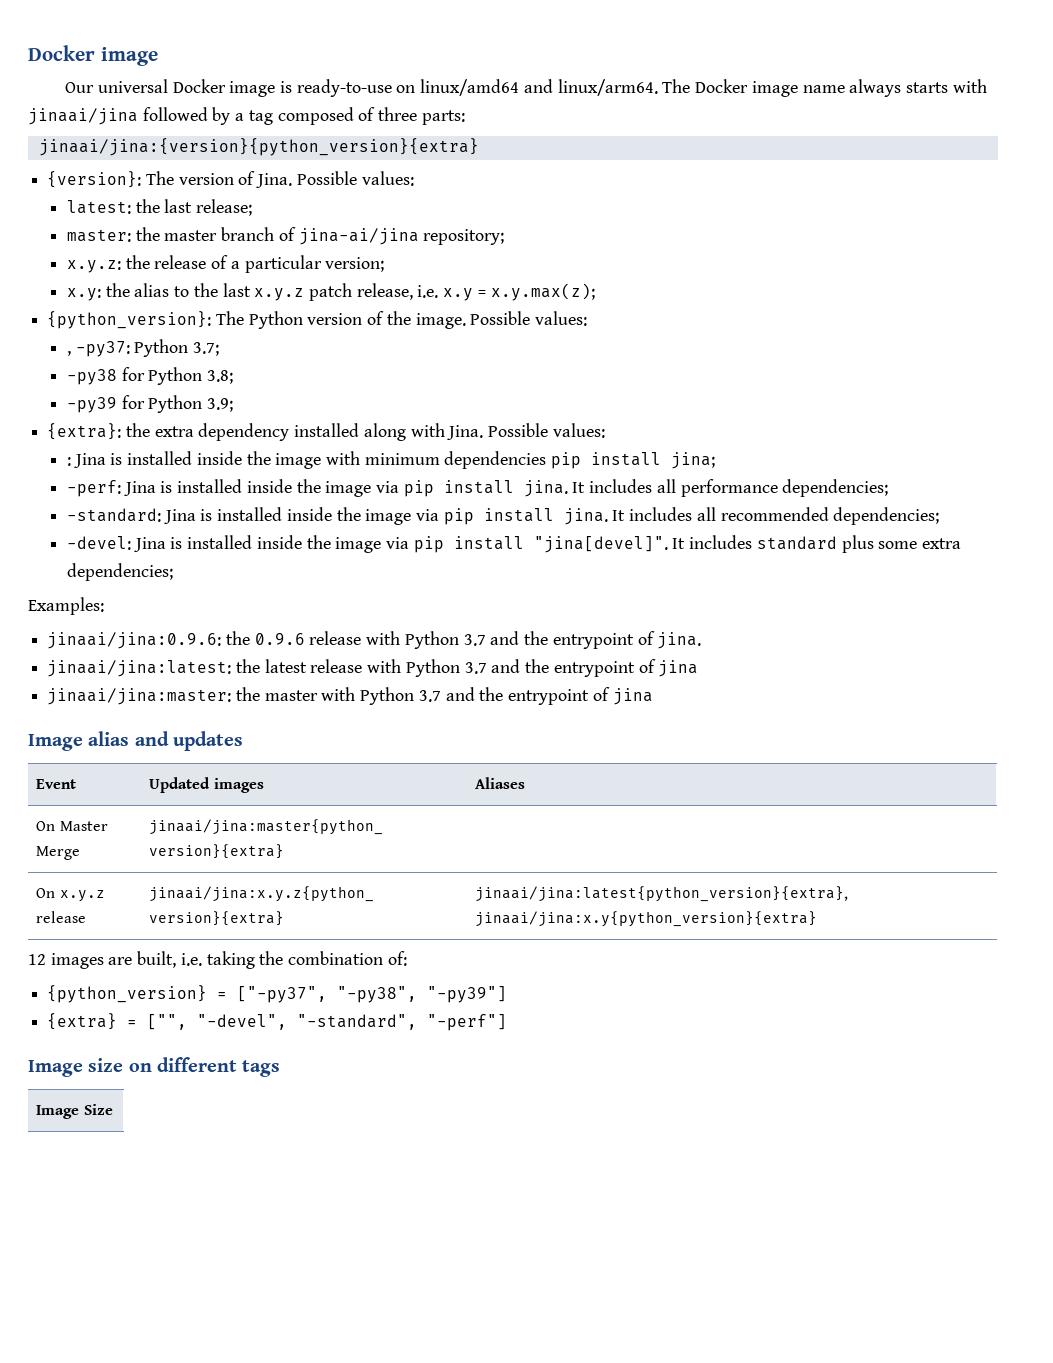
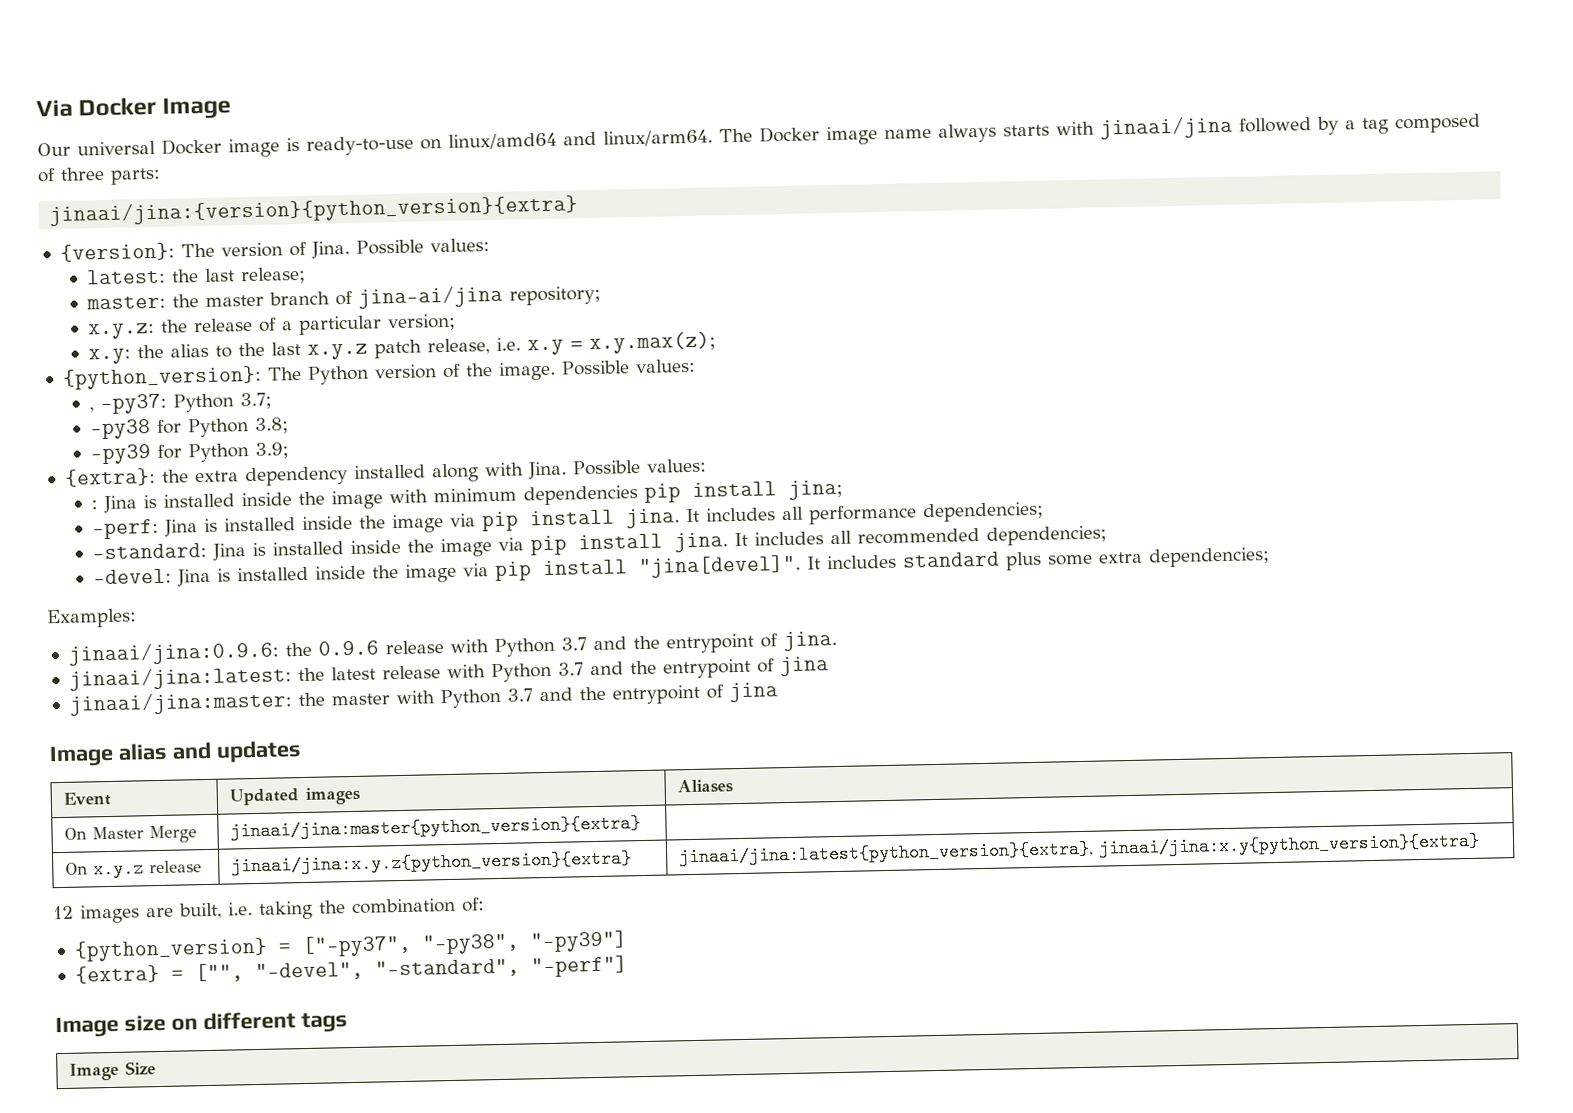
[28,45,158,66] Docker image -> [36,96,231,120] Via Docker Image

